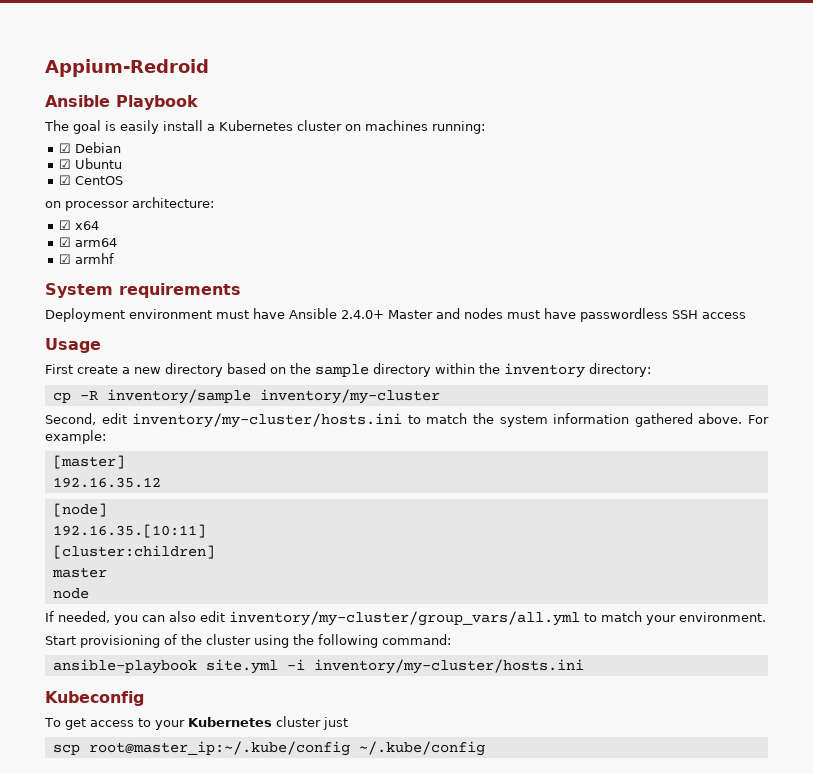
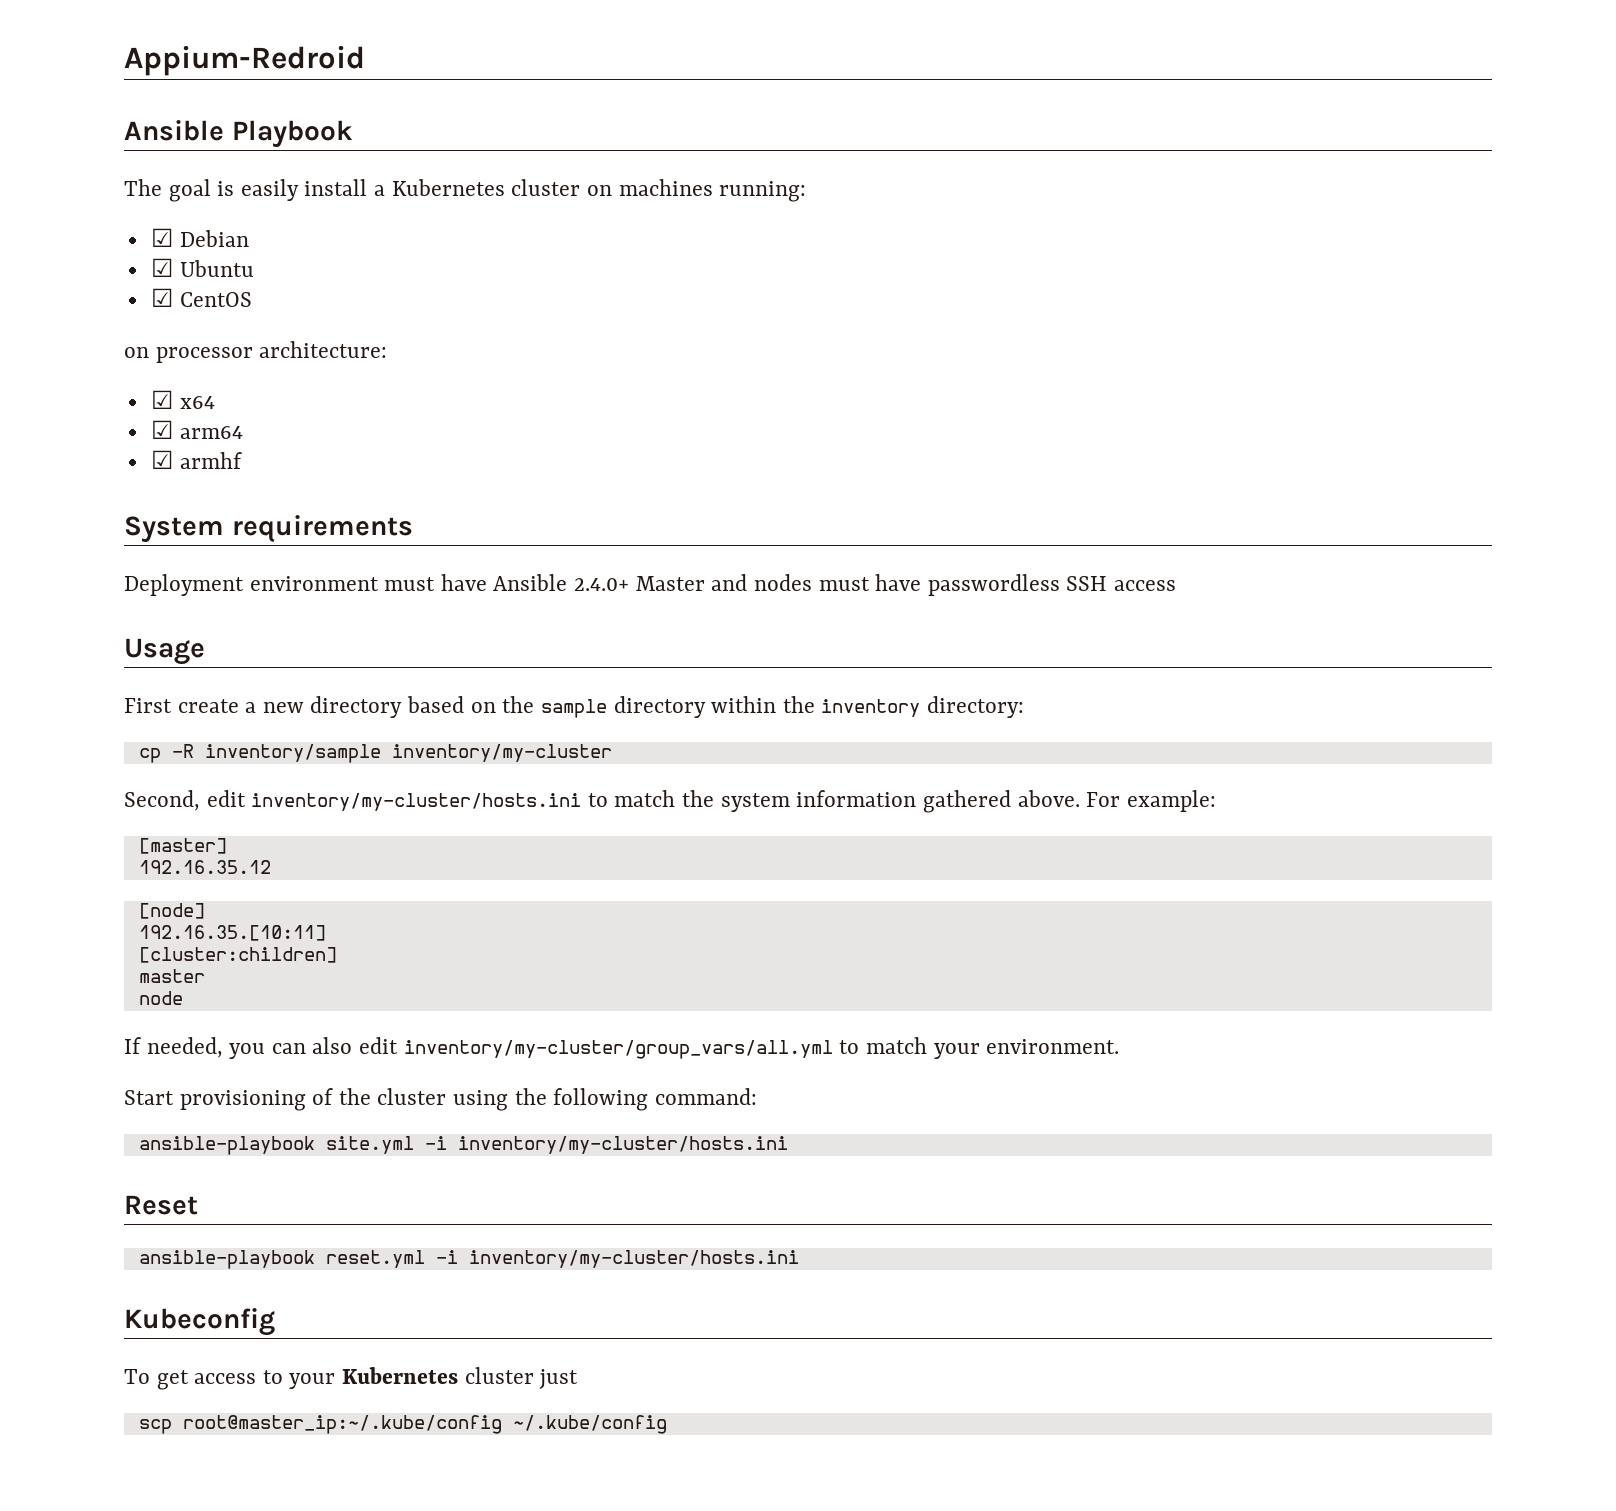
(584, 666) none -> [124,1195,198,1215] [138,1250,799,1269] // Reset // ansible-playbook reset.yml -i inventory/my-cluster/hosts.ini

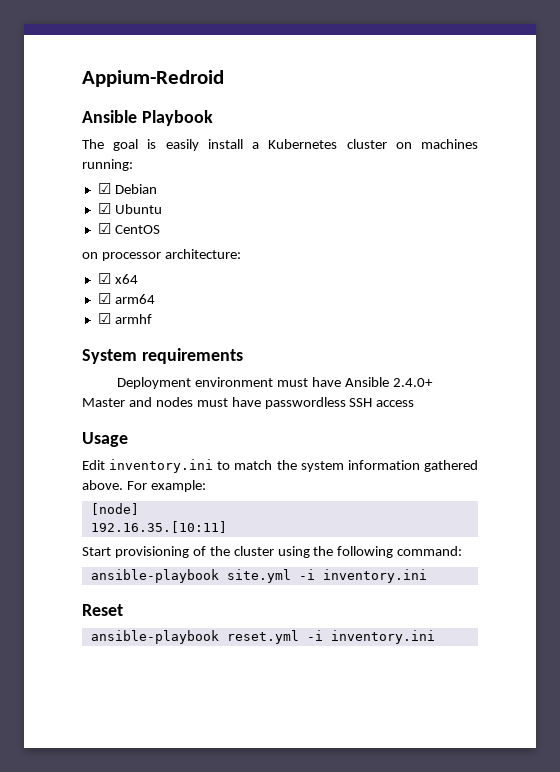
[124,696,1024,718] [138,744,612,763] [124,790,582,811] First create a new directory based on the sample directory within the inventory directory: // cp -R inventory/sample inventory/my-cluster // Second, edit inventory/my-cluster/hosts.ini -> [82,459,214,473] Edit inventory.ini
[138,838,227,854] [138,860,271,874] // [master] // 192.16.35.12 -> (206, 486) none
[138,947,337,963] [138,969,205,983] [138,991,183,1005] [124,1037,1120,1059] // [cluster:children] // master // node // If needed, you can also edit inventory/my-cluster/group_vars/all.yml to match your environment. -> (227, 527) none
[457,1136,788,1154] inventory/my-cluster/hosts.ini -> [322,569,427,583] inventory.ini
[468,1250,799,1268] [124,1308,275,1336] [124,1367,579,1390] [138,1415,667,1434] inventory/my-cluster/hosts.ini // Kubeconfig // To get access to your Kubernetes cluster just // scp root@master_ip:~/.kube/config ~/.kube/config -> [330,630,435,644] inventory.ini

